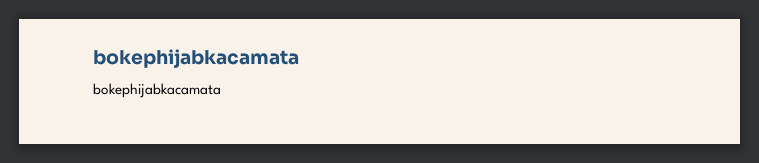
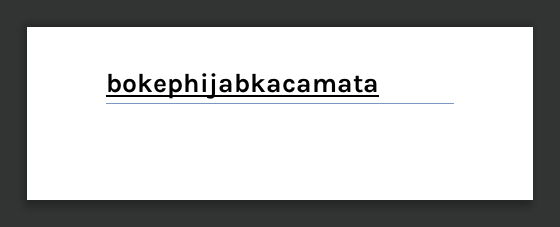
[93,49,299,68] [93,83,221,98] bokephijabkacamata // bokephijabkacamata -> [106,73,379,99] bokephijabkacamata

